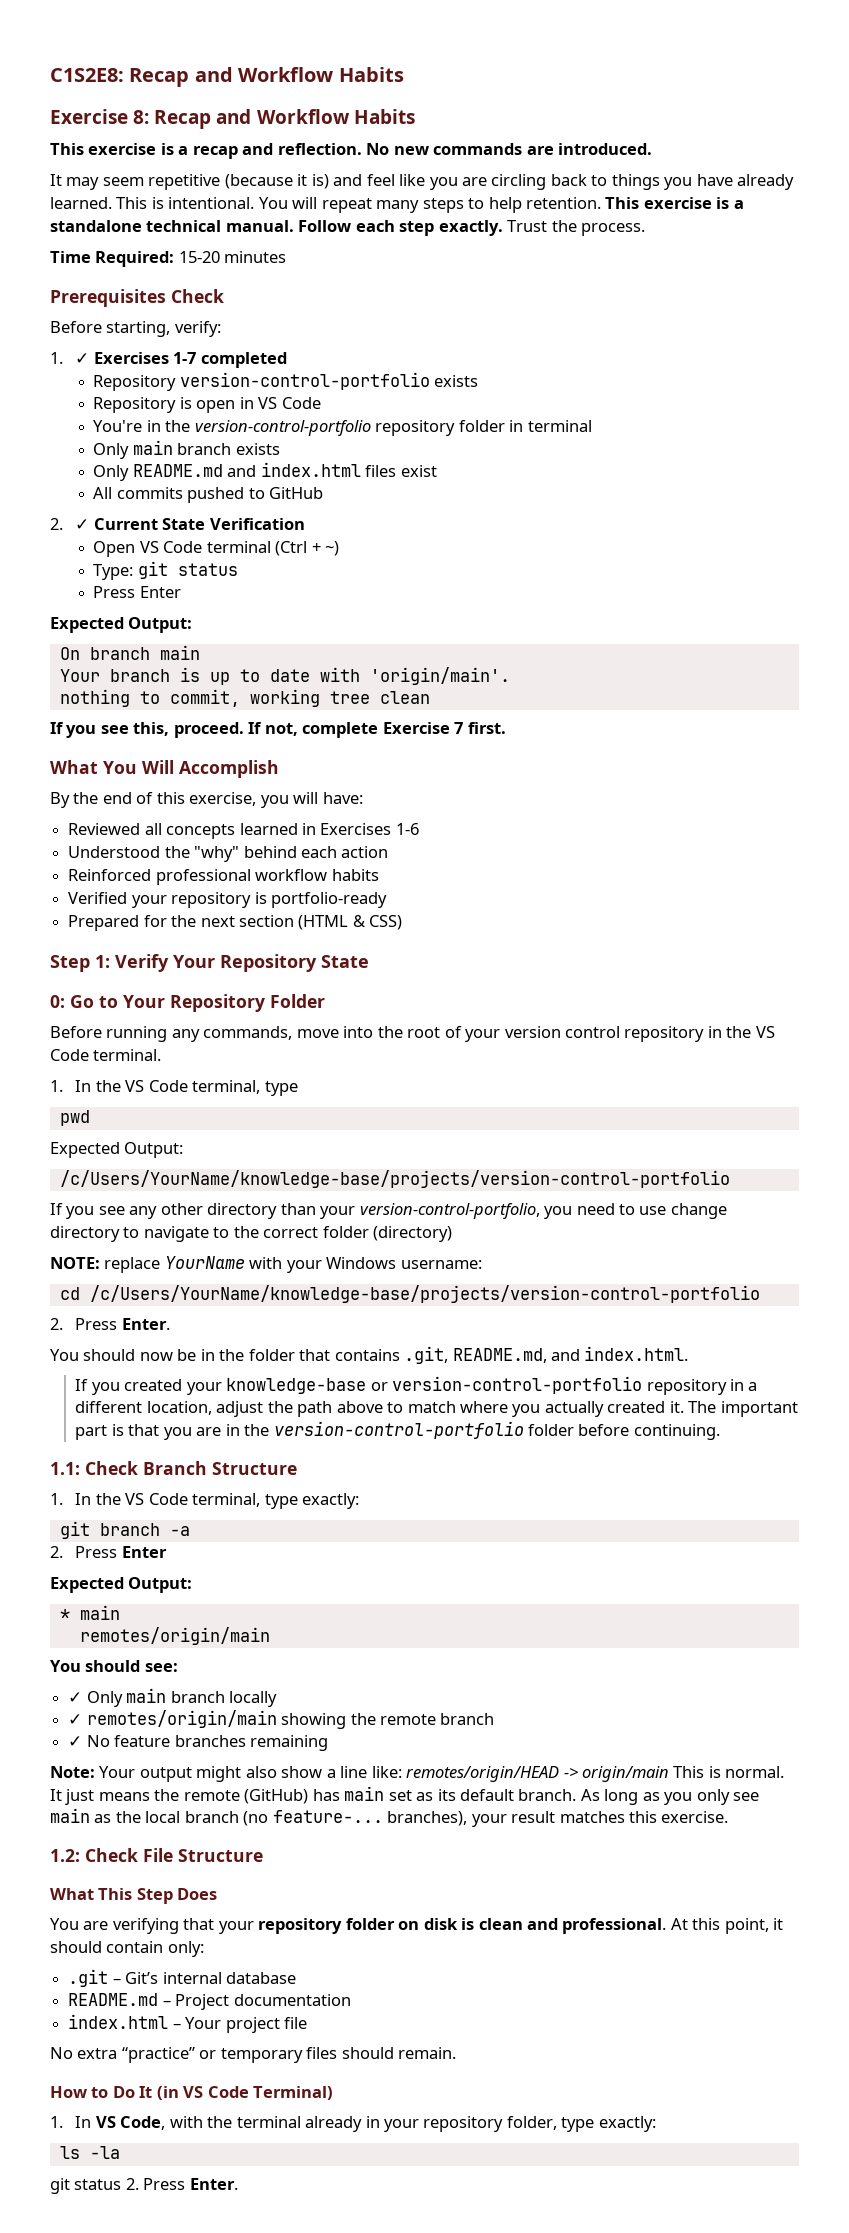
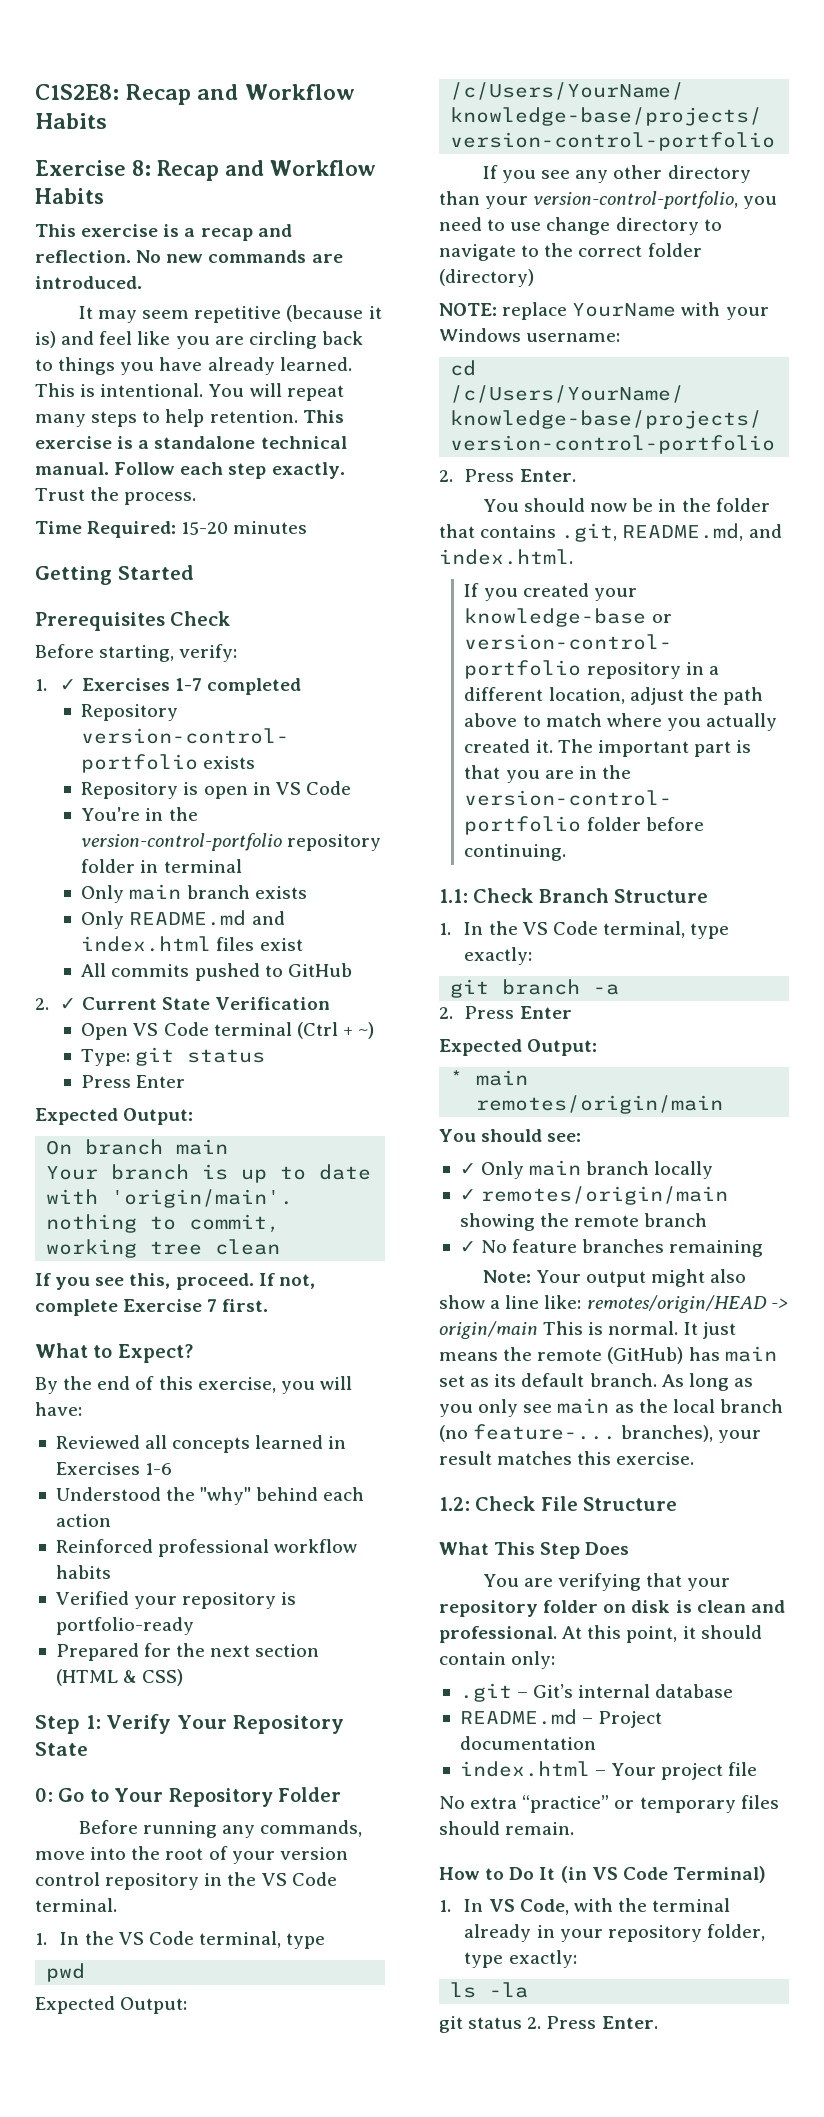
(287, 257) none -> [35,565,194,585] // Getting Started
[103,760,279,778] You Will Accomplish -> [93,1344,193,1363] to Expect?

